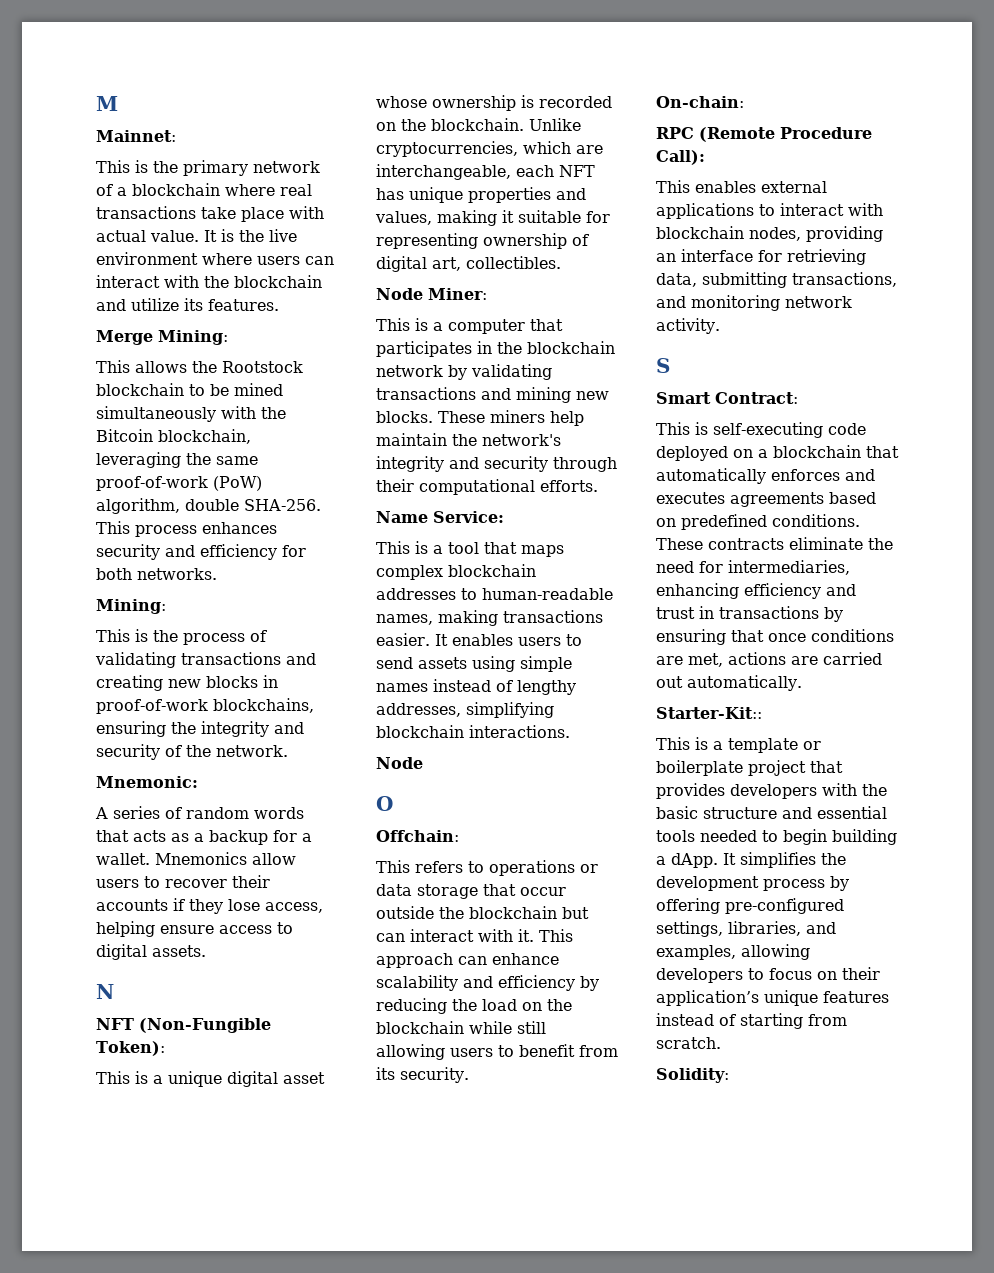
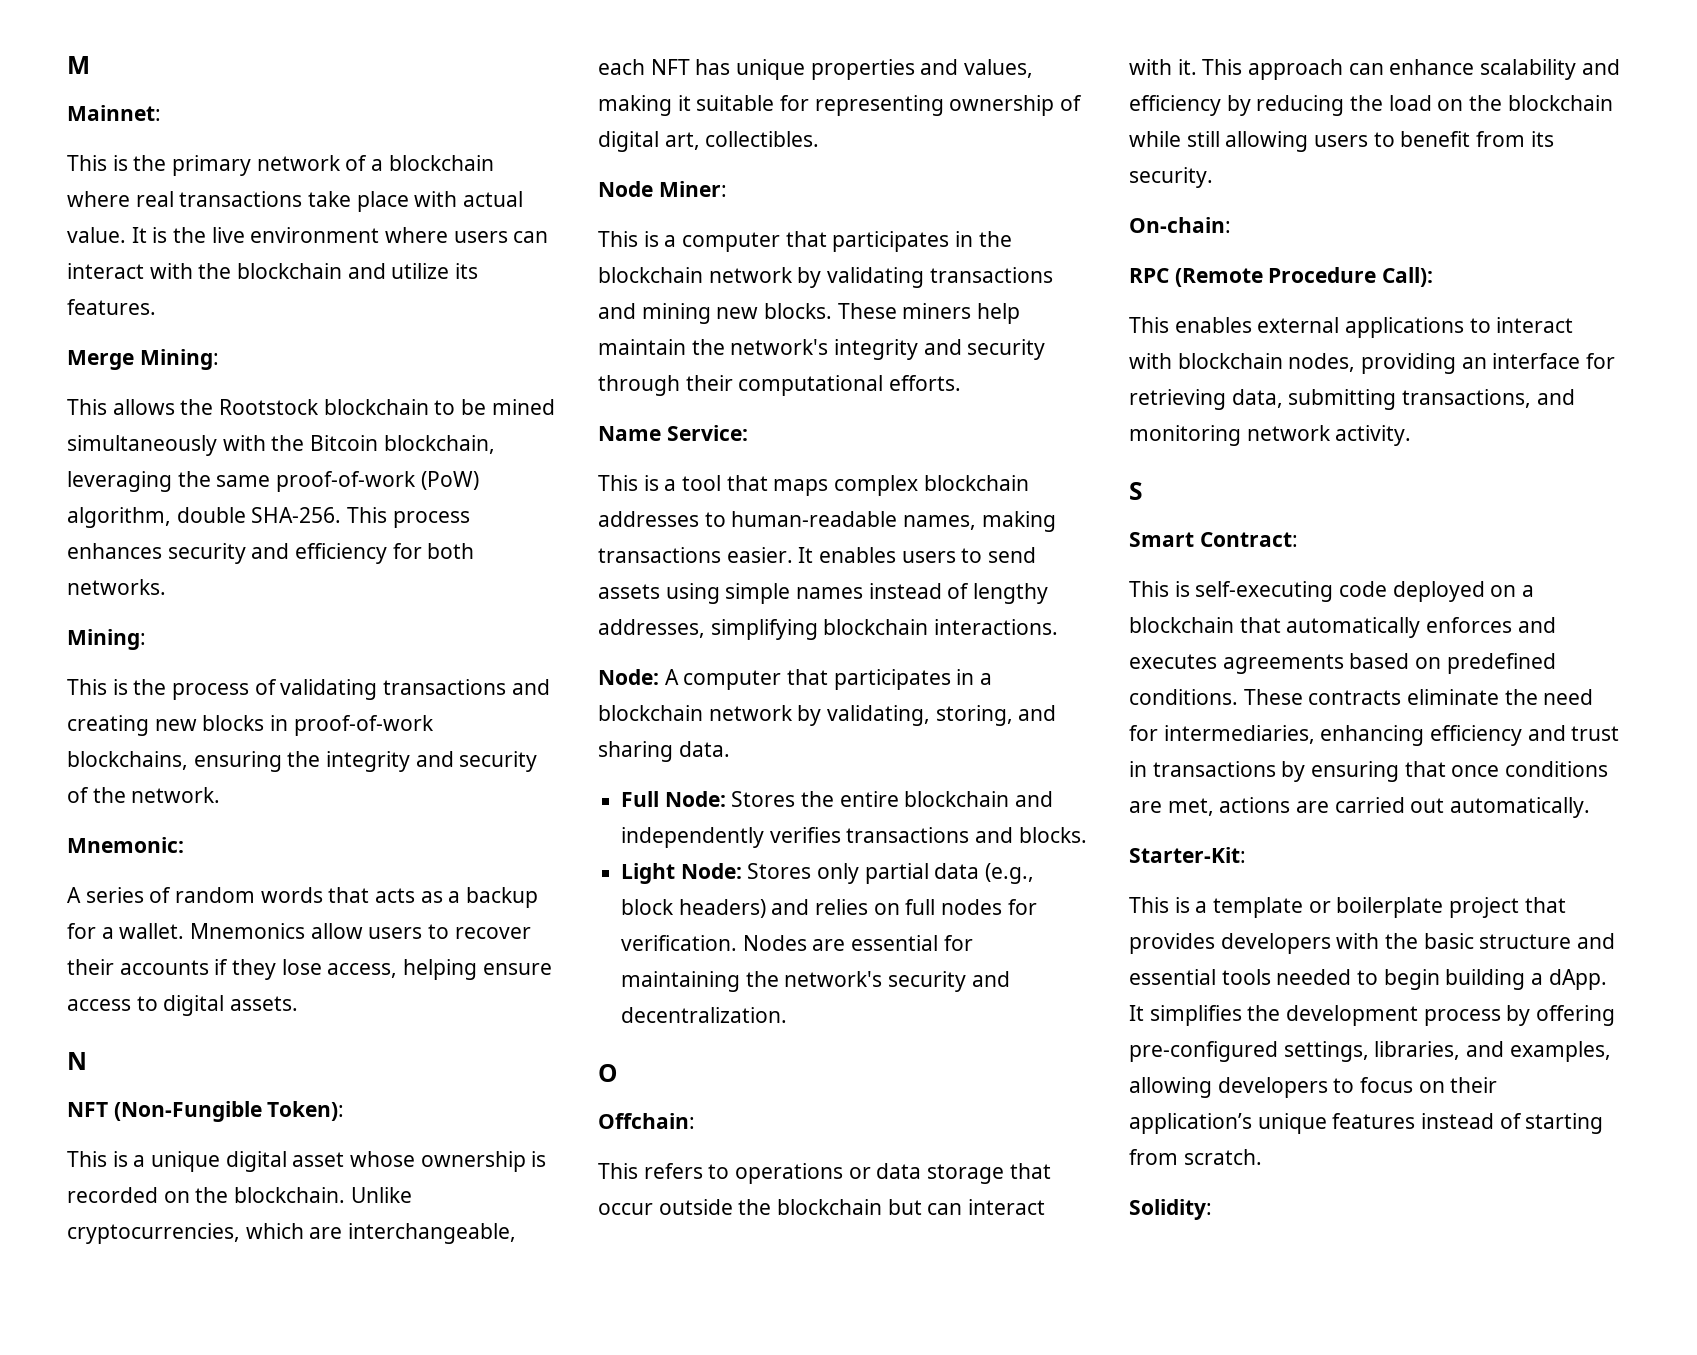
[376,757,423,769] Node -> [598,669,993,690] [598,705,1057,726] [598,741,730,762] [621,791,1054,807] [621,827,1087,848] [621,863,1035,884] [621,899,1037,918] [621,935,973,951] [621,971,1010,992] [621,1007,788,1023] Node: A computer that participates in a blockchain network by validating, storing, and sharing data. // Full Node: Stores the entire blockchain and independently verifies transactions and blocks. // Light Node: Stores only partial data (e.g., block headers) and relies on full nodes for verification. Nodes are essential for maintaining the network's security and decentralization.
[656,707,762,719] Starter-Kit:: -> [1129,847,1246,863] Starter-Kit:

